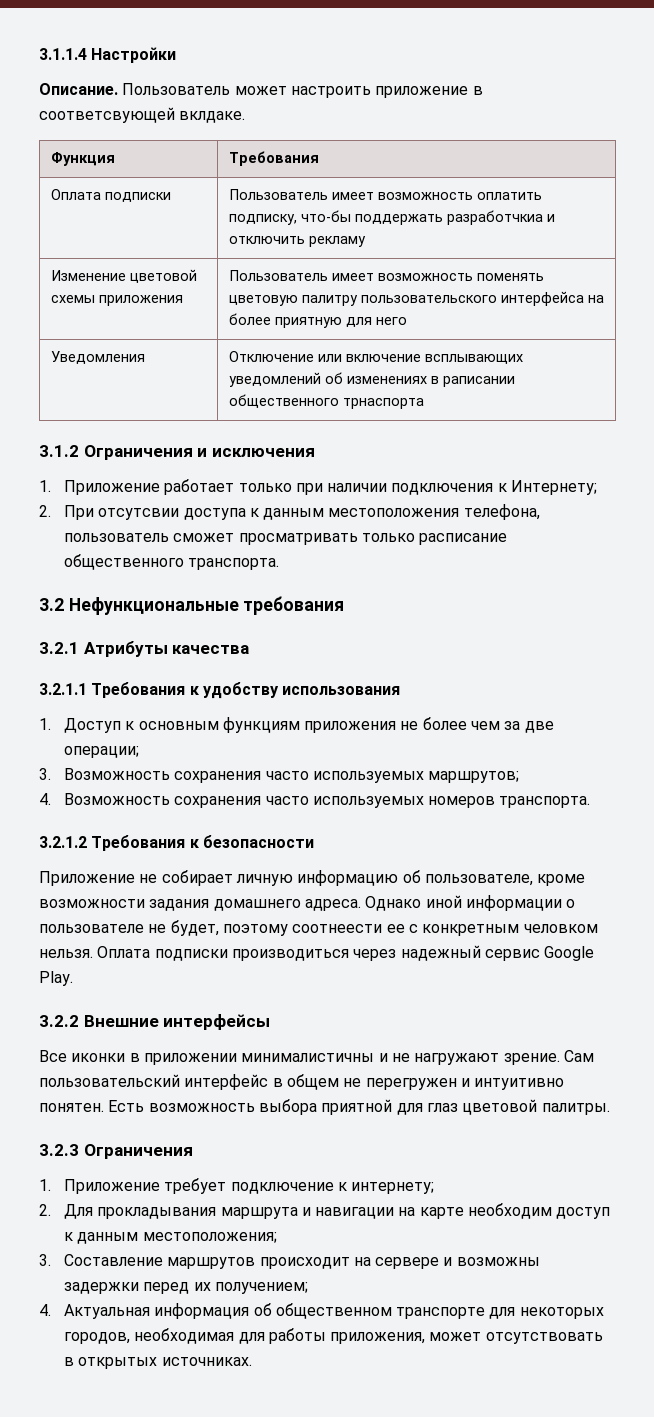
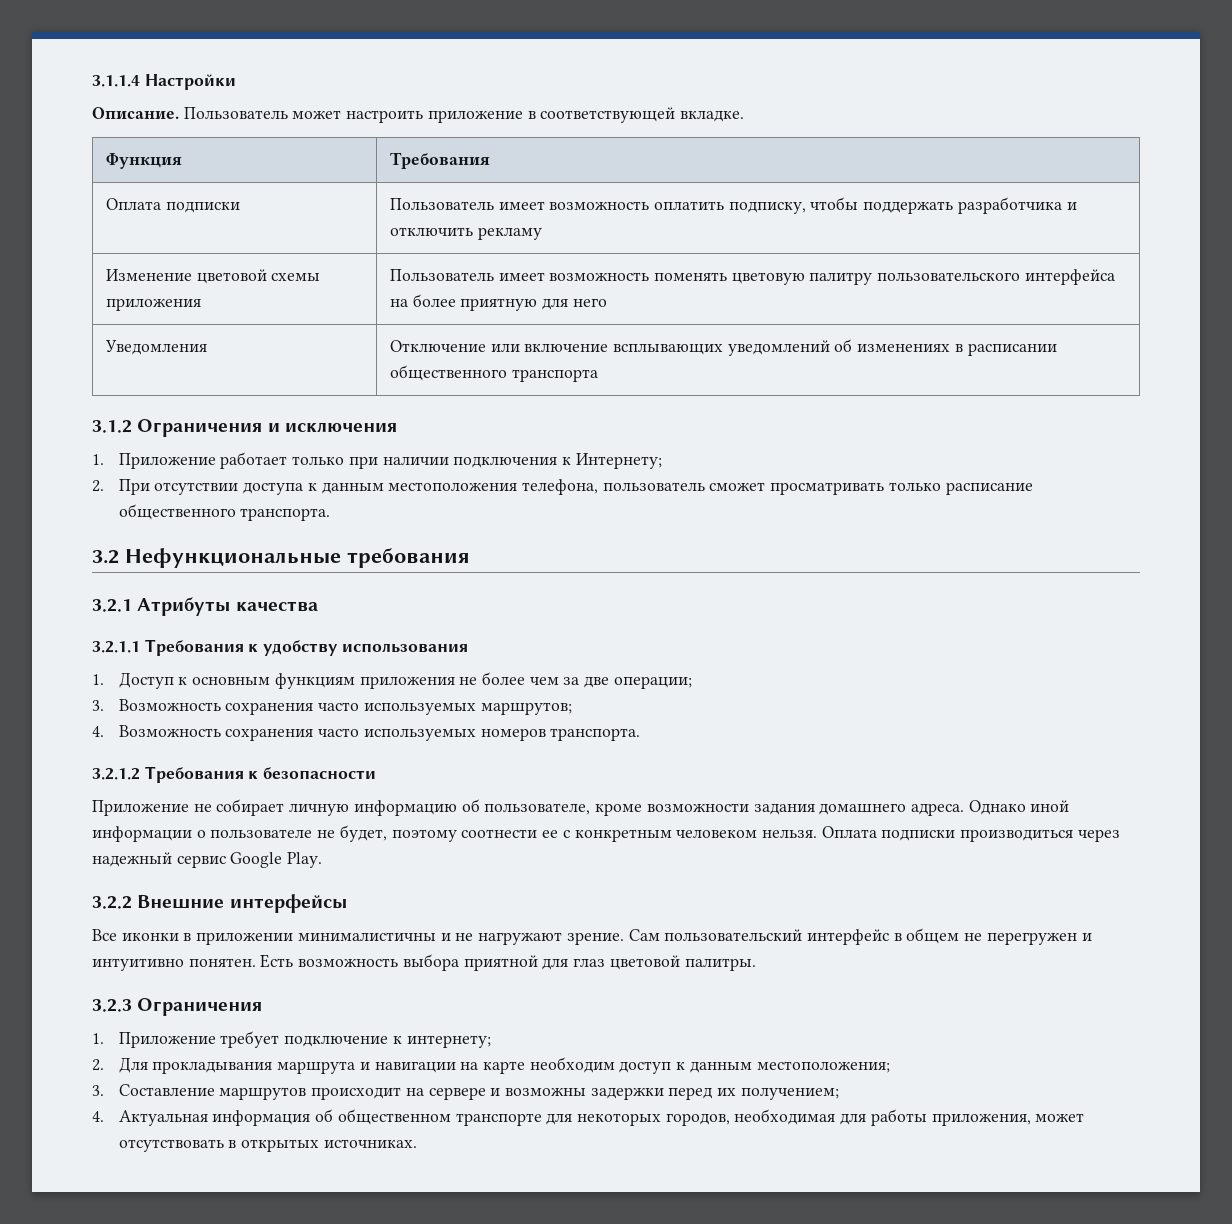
[39,107,246,123] соответсвующей вклдаке. -> [540,107,745,123] соответствующей вкладке.
[300,210,543,225] что-бы поддержать разработчкиа -> [810,197,1062,214] чтобы поддержать разработчика
[442,376,515,387] [228,394,424,409] раписании общественного трнаспорта -> [967,343,1057,356] [389,365,598,382] расписании общественного транспорта
[98,508,180,520] отсутсвии -> [154,482,239,495] отсутствии
[292,924,383,933] соотнеести -> [461,829,538,838] соотнести
[523,924,598,933] человком -> [676,829,758,838] человеком

